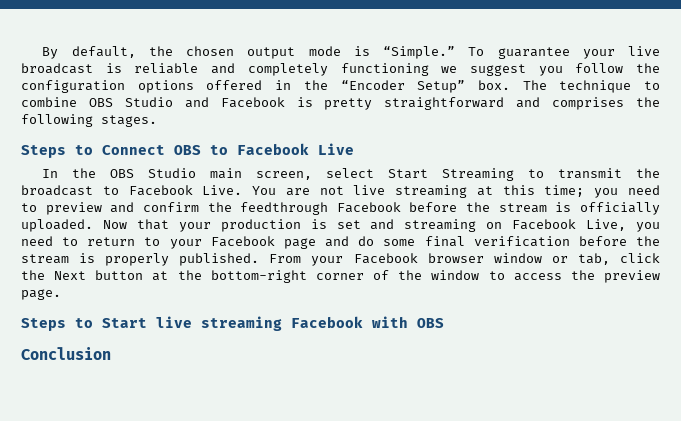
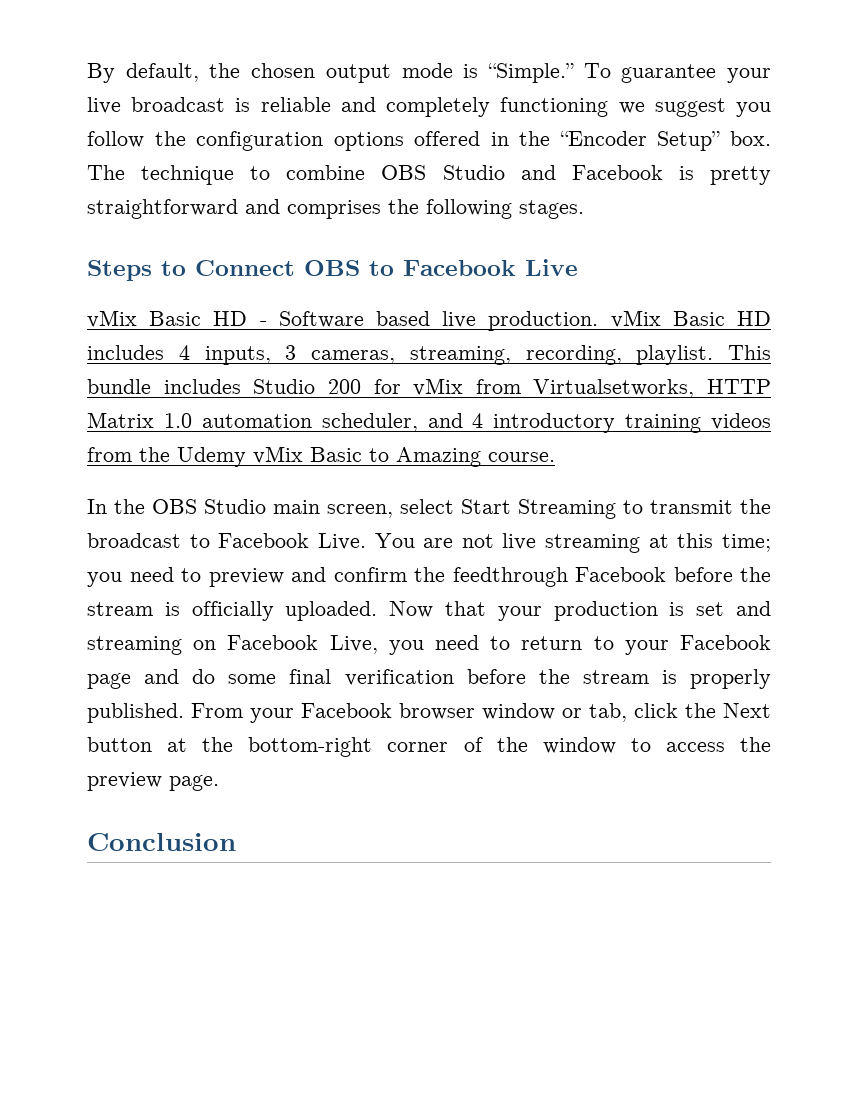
(354, 149) none -> [87,310,771,331] [87,345,771,365] [87,378,771,398] [87,412,771,433] [87,446,555,467] // vMix Basic HD - Software based live production. vMix Basic HD includes 4 inputs, 3 cameras, streaming, recording, playlist. This bundle includes Studio 200 for vMix from Virtualsetworks, HTTP Matrix 1.0 automation scheduler, and 4 introductory training videos from the Udemy vMix Basic to Amazing course.
[21,316,444,331] // Steps to Start live streaming Facebook with OBS -> (219, 783) none

